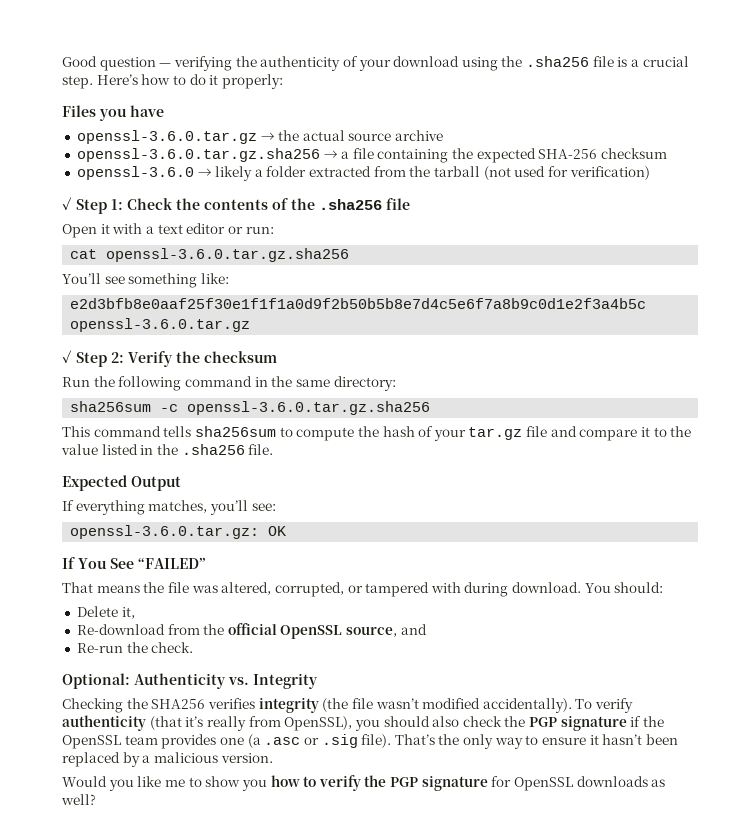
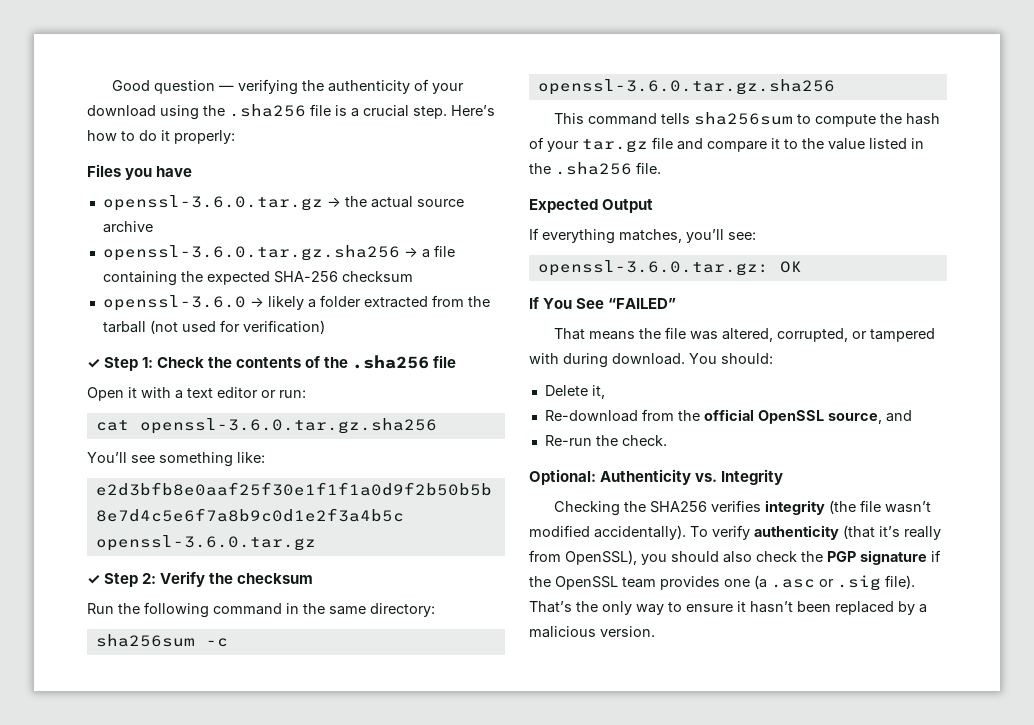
[62,775,666,791] [61,794,96,805] // Would you like me to show you how to verify the PGP signature for OpenSSL downloads as well? -> (655, 631) none

